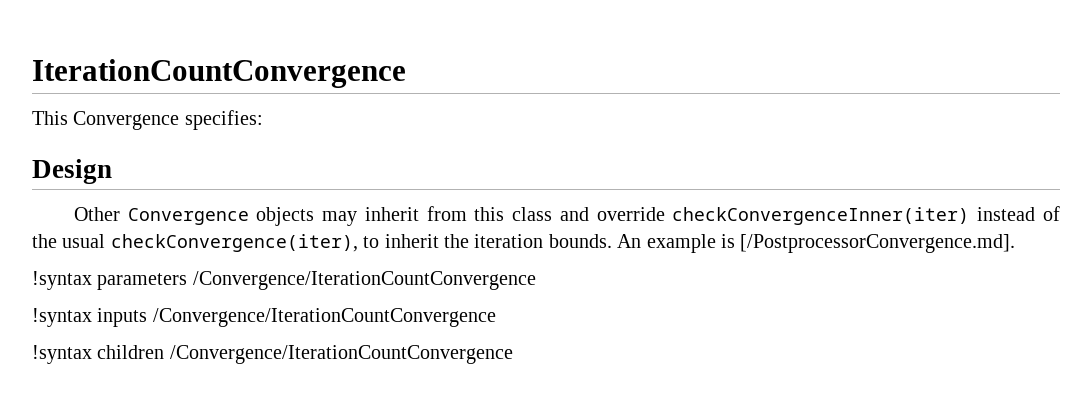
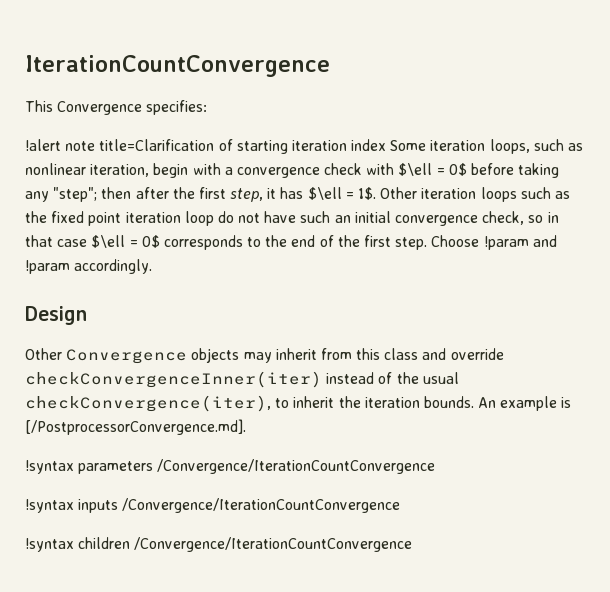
(263, 120) none -> [25,139,584,154] [25,163,560,178] [25,187,570,202] [25,211,559,226] [25,235,557,250] [25,259,153,274] // !alert note title=Clarification of starting iteration index Some iteration loops, such as nonlinear iteration, begin with a convergence check with $\ell = 0$ before taking any "step"; then after the first step, it has $\ell = 1$. Other iteration loops such as the fixed point iteration loop do not have such an initial convergence check, so in that case $\ell = 0$ corresponds to the end of the first step. Choose !param and !param accordingly.

